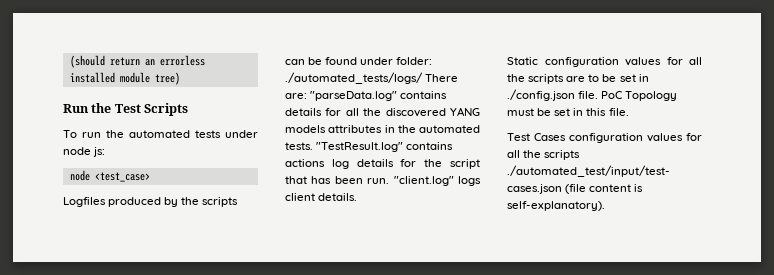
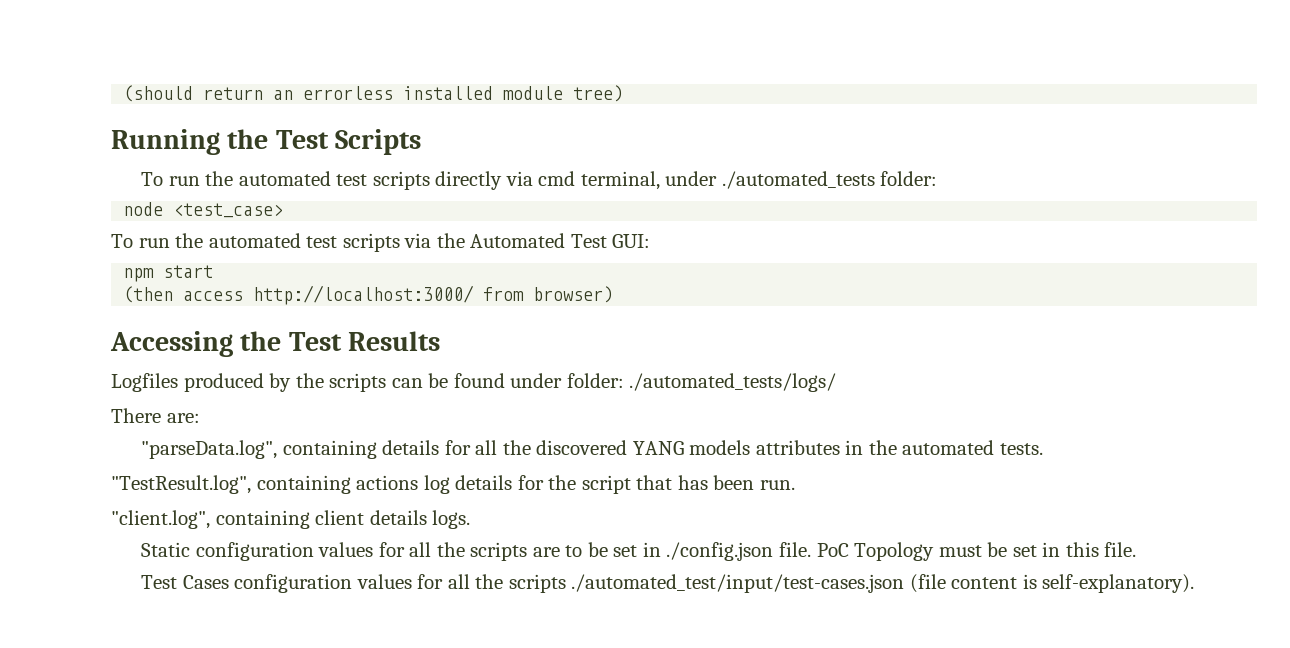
[63,104,89,113] Run -> [111,129,220,155] Running
[195,130,258,138] [63,147,106,157] [69,170,150,182] tests under node js: // node <test_case> -> [336,171,938,190] [123,202,284,218] [111,233,651,252] [123,265,214,282] [123,285,614,305] [110,331,441,357] test scripts directly via cmd terminal, under ./automated_tests folder: // node <test_case> // To run the automated test scripts via the Automated Test GUI: // npm start // (then access http://localhost:3000/ from browser) // Accessing the Test Results
(423, 78) none -> (837, 382) //
[310,91,448,101] "parseData.log" contains -> [141,440,377,459] // "parseData.log", containing
[316,142,454,152] "TestResult.log" contains -> [111,475,351,494] // "TestResult.log", containing
[393,176,481,186] [285,193,358,201] "client.log" logs client details. -> [111,510,471,529] // "client.log", containing client details logs.

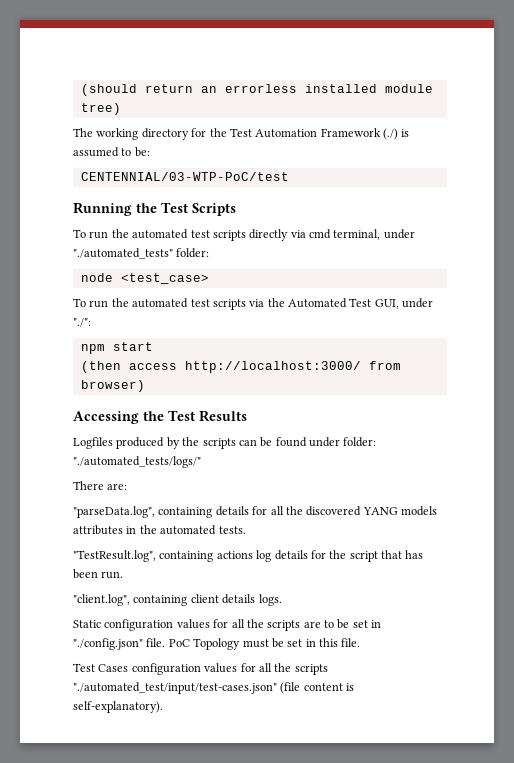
(624, 93) none -> [73,128,410,140] [73,147,150,157] [80,172,289,181] // The working directory for the Test Automation Framework (./) is assumed to be: // CENTENNIAL/03-WTP-PoC/test
[721,171,875,189] ./automated_tests -> [73,248,173,259] "./automated_tests"
[612,234,651,248] GUI: -> [374,298,434,309] [73,318,91,327] GUI, under "./":
[629,373,837,392] ./automated_tests/logs/ -> [73,456,201,468] "./automated_tests/logs/"
[666,542,774,561] ./config.json -> [73,638,143,650] "./config.json"
[571,574,905,593] ./automated_test/input/test-cases.json -> [73,682,277,694] "./automated_test/input/test-cases.json"

